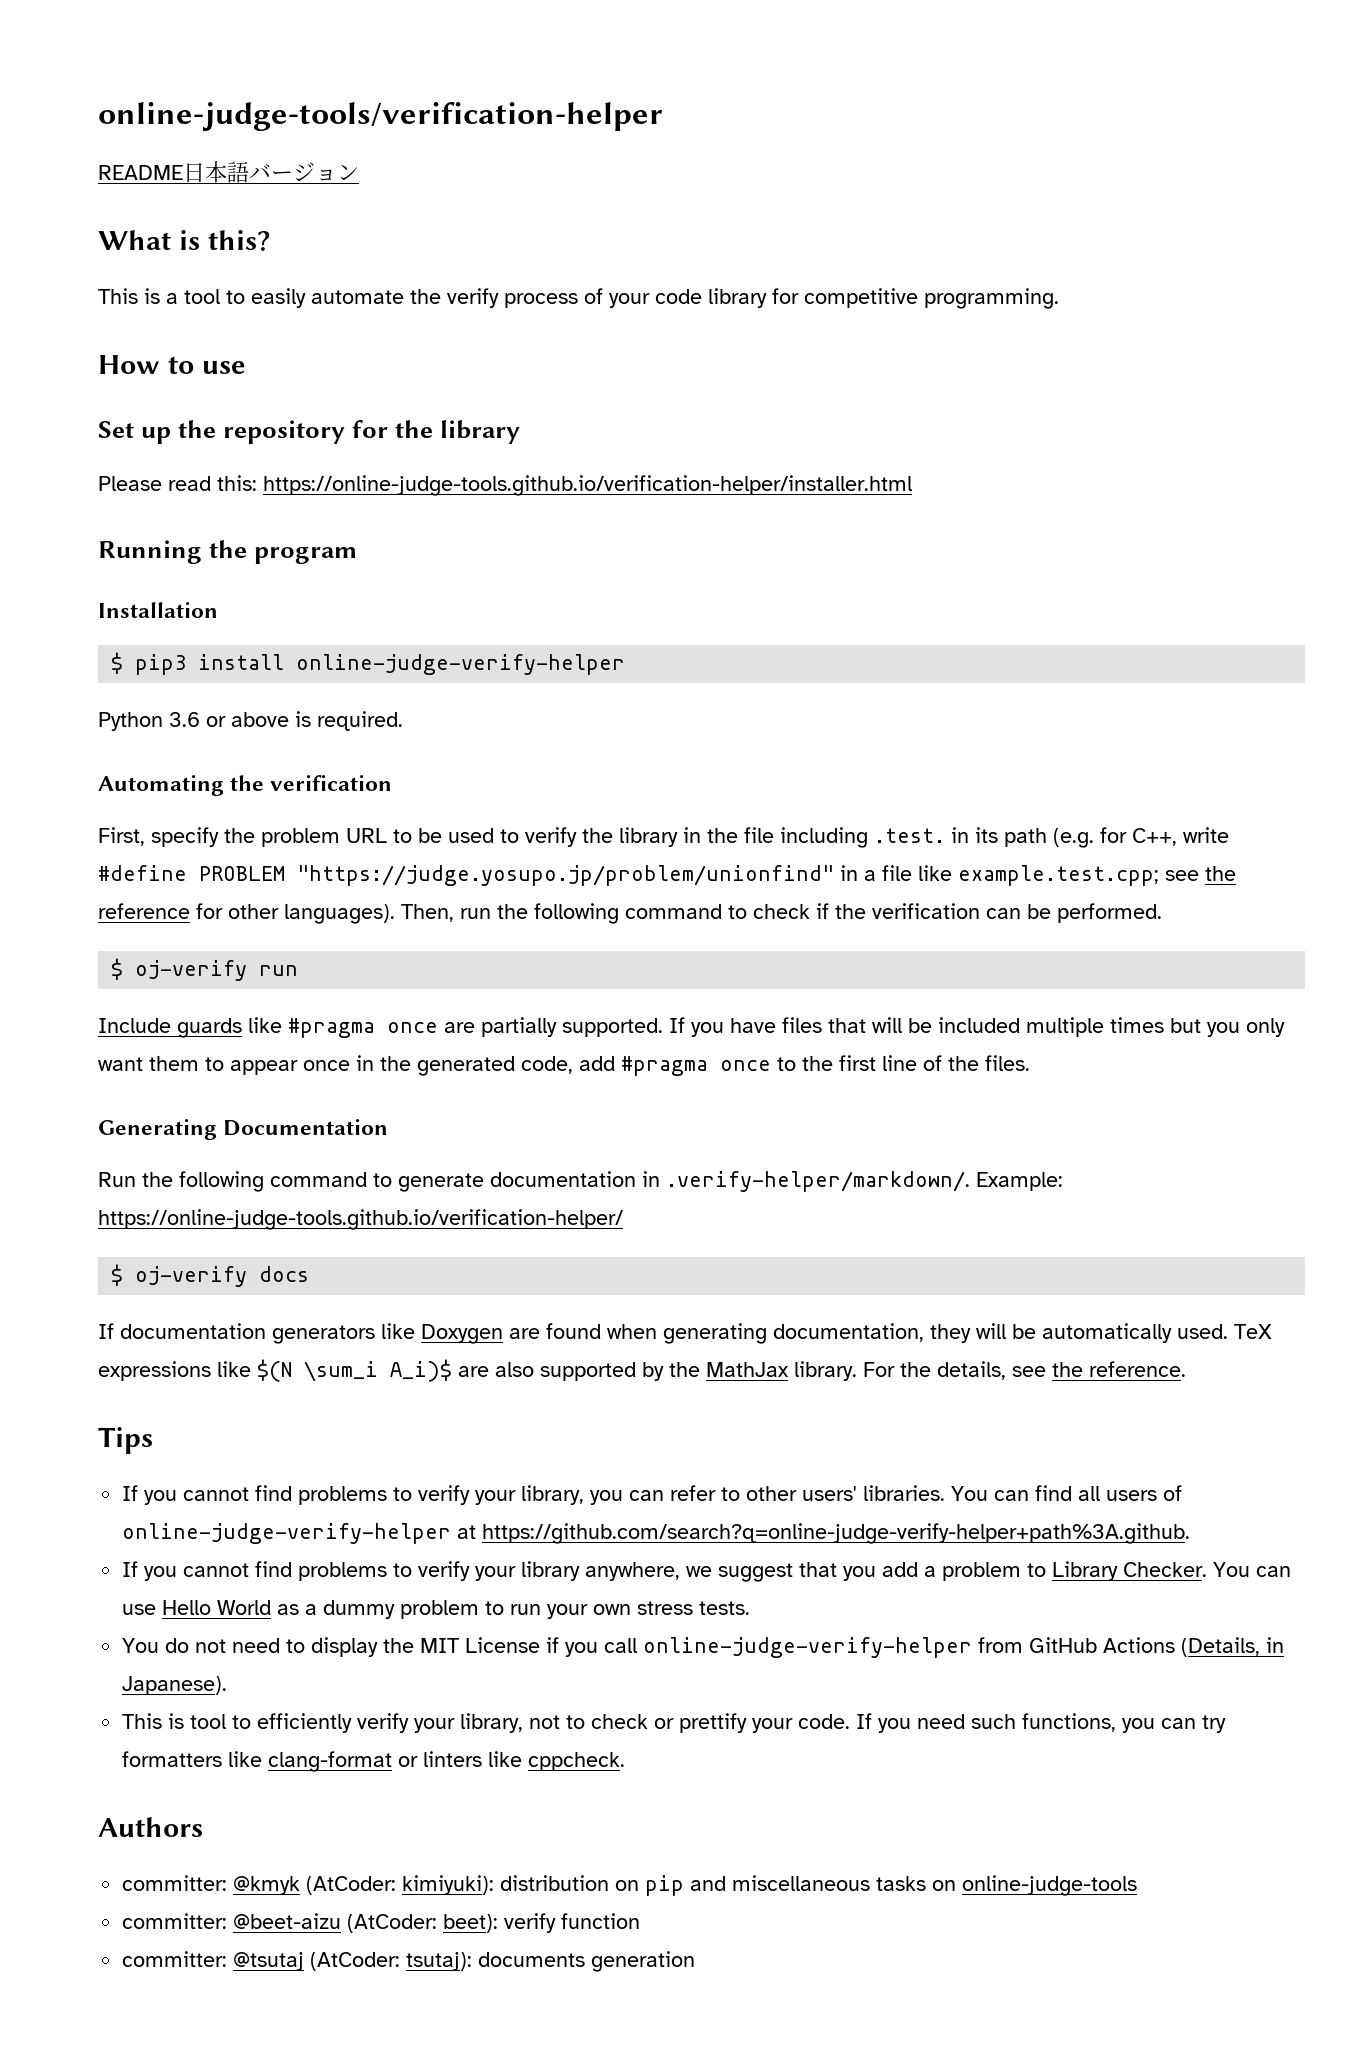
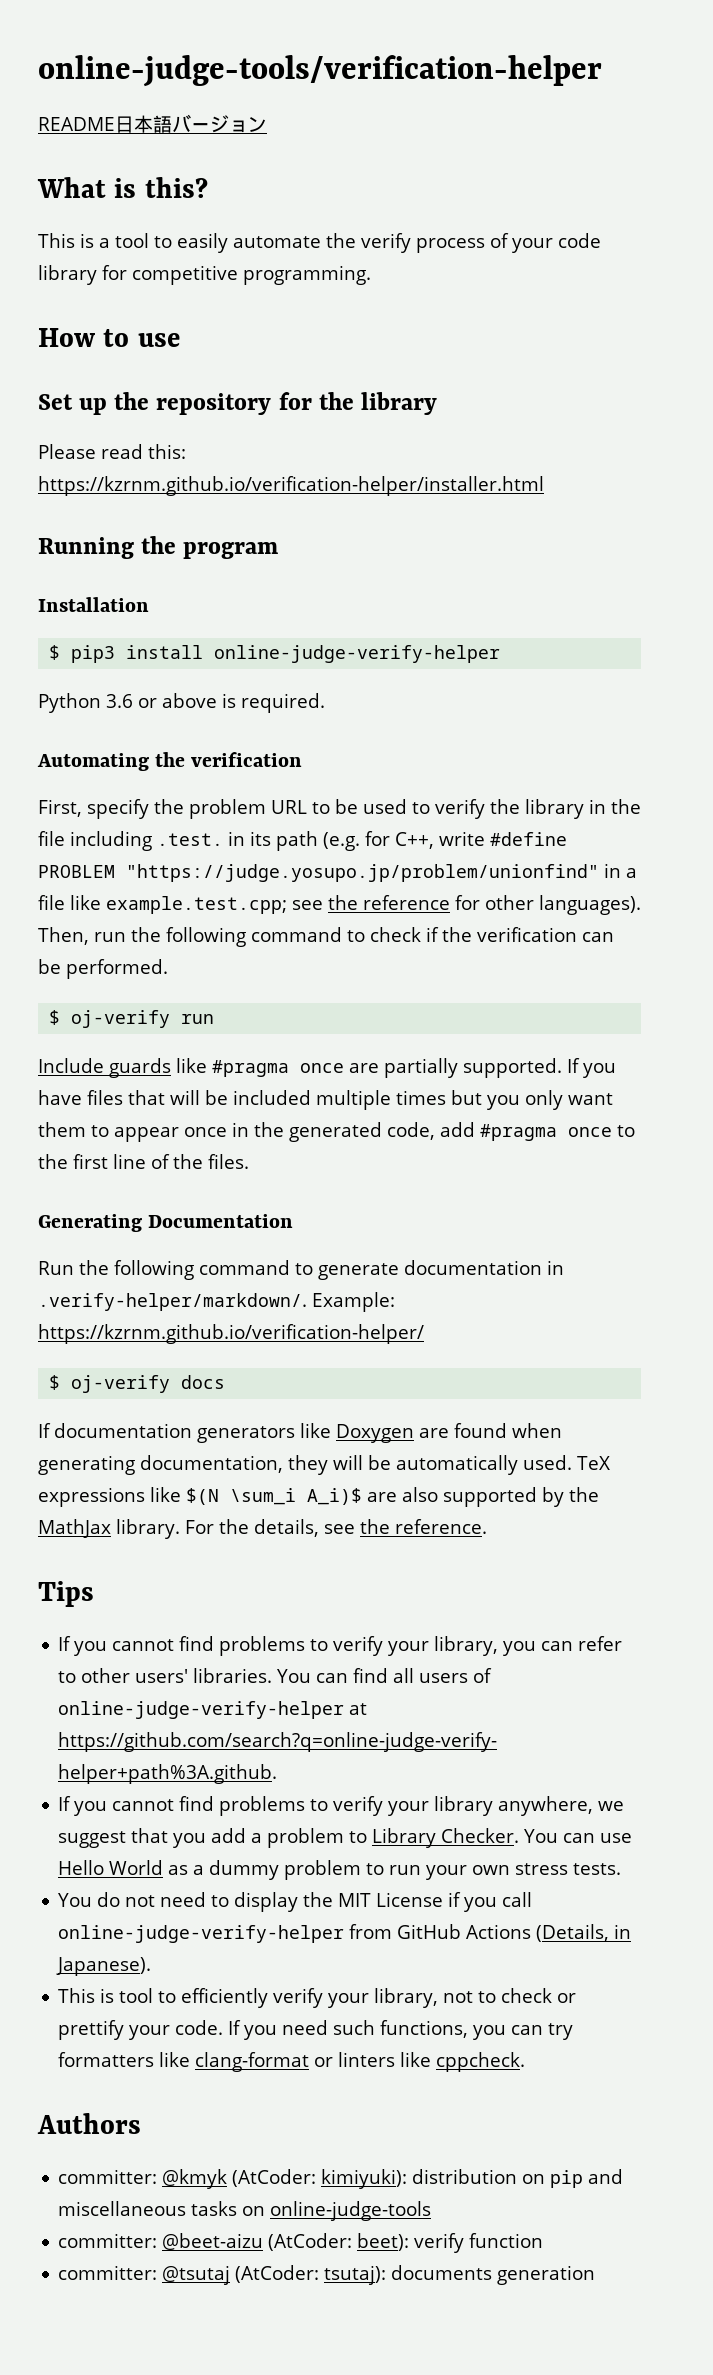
[263,475,912,496] https://online-judge-tools.github.io/verification-helper/installer.html -> [38,476,544,496] https://kzrnm.github.io/verification-helper/installer.html
[98,1209,623,1230] https://online-judge-tools.github.io/verification-helper/ -> [38,1324,424,1344] https://kzrnm.github.io/verification-helper/

